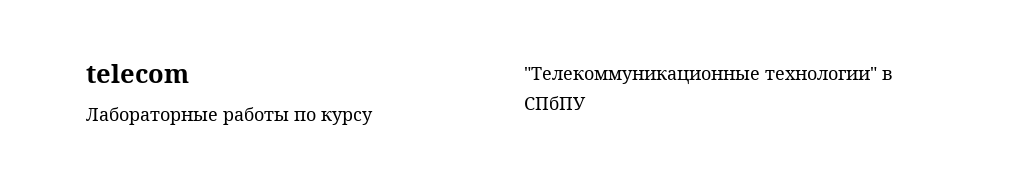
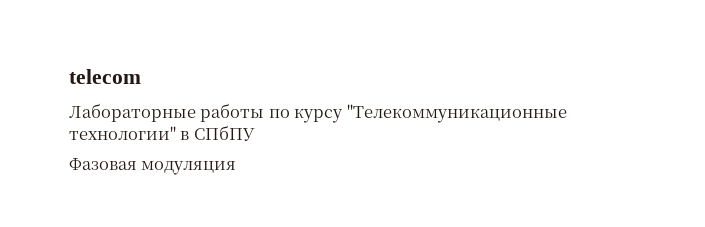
(586, 103) none -> [69,158,237,175] // Фазовая модуляция

